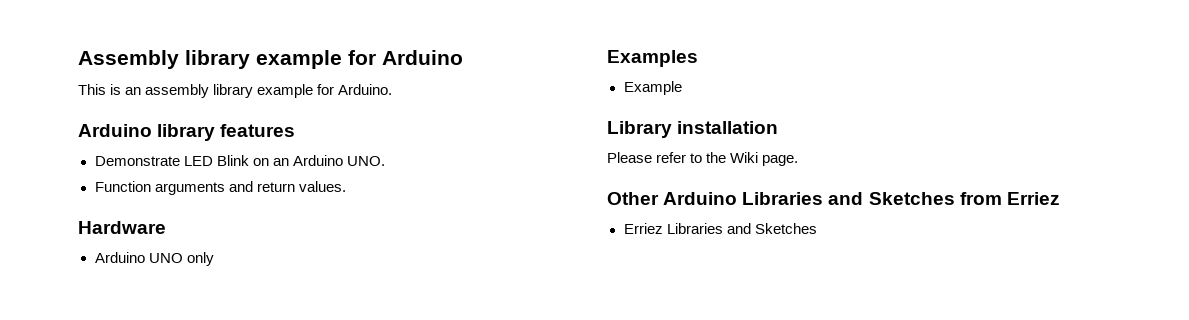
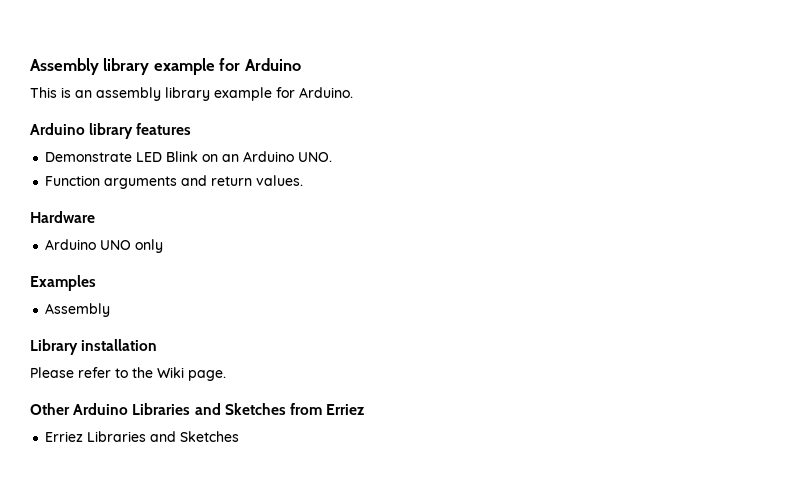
[623,81,682,95] Example -> [45,303,111,317] Assembly

